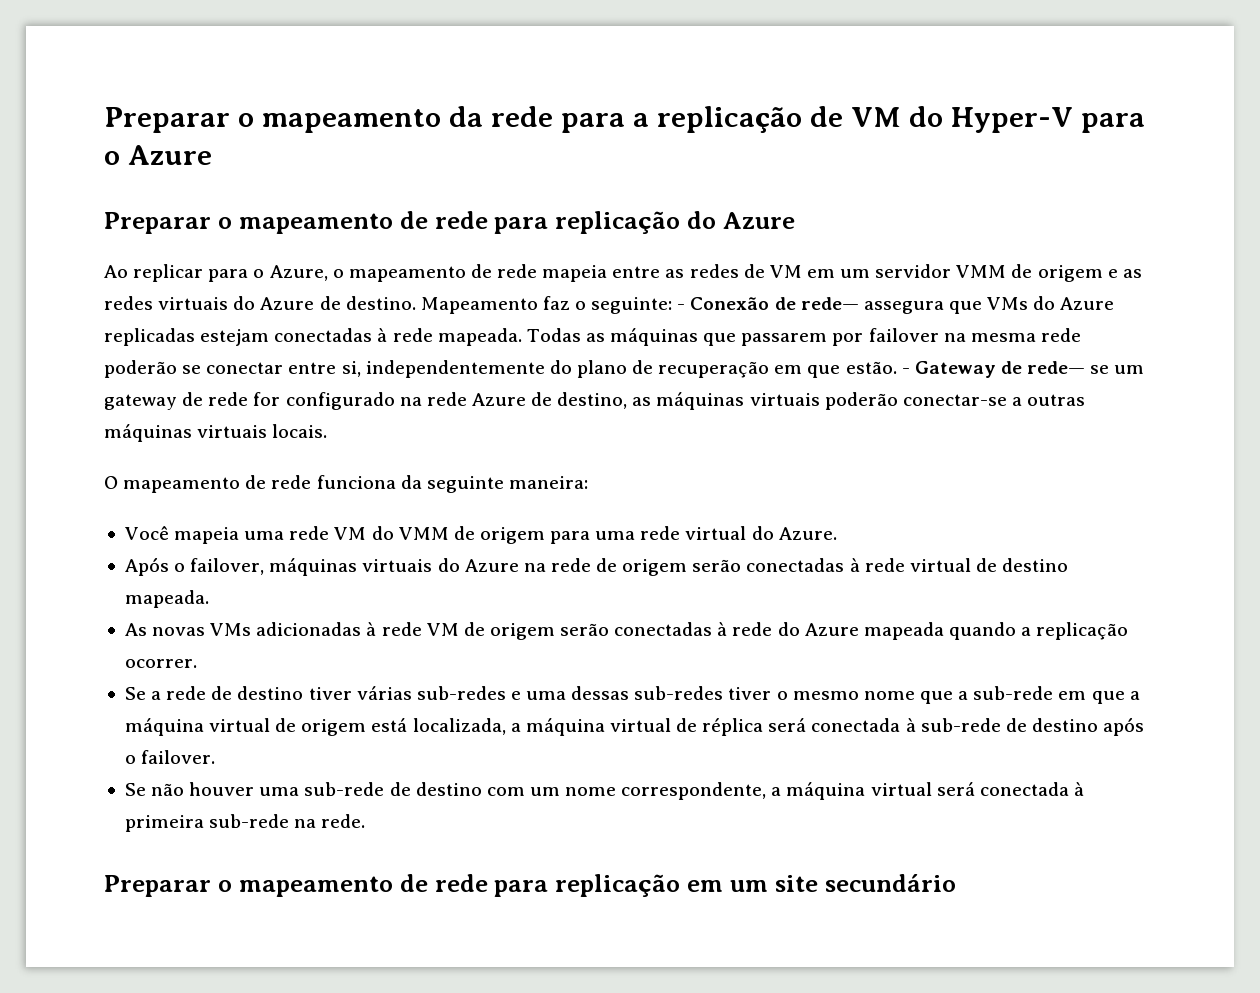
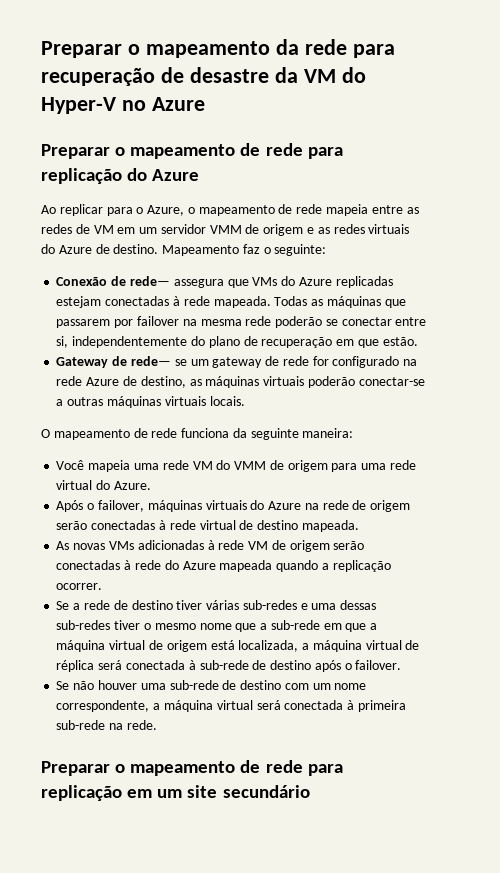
[632,106,843,133] a replicação de -> [41,67,298,86] recuperação de desastre da
[1080,113,1145,133] [104,151,120,165] para o -> [121,100,146,111] no
[677,304,686,310] - -> (327, 250) //
[901,368,910,374] - -> (418, 341) //

